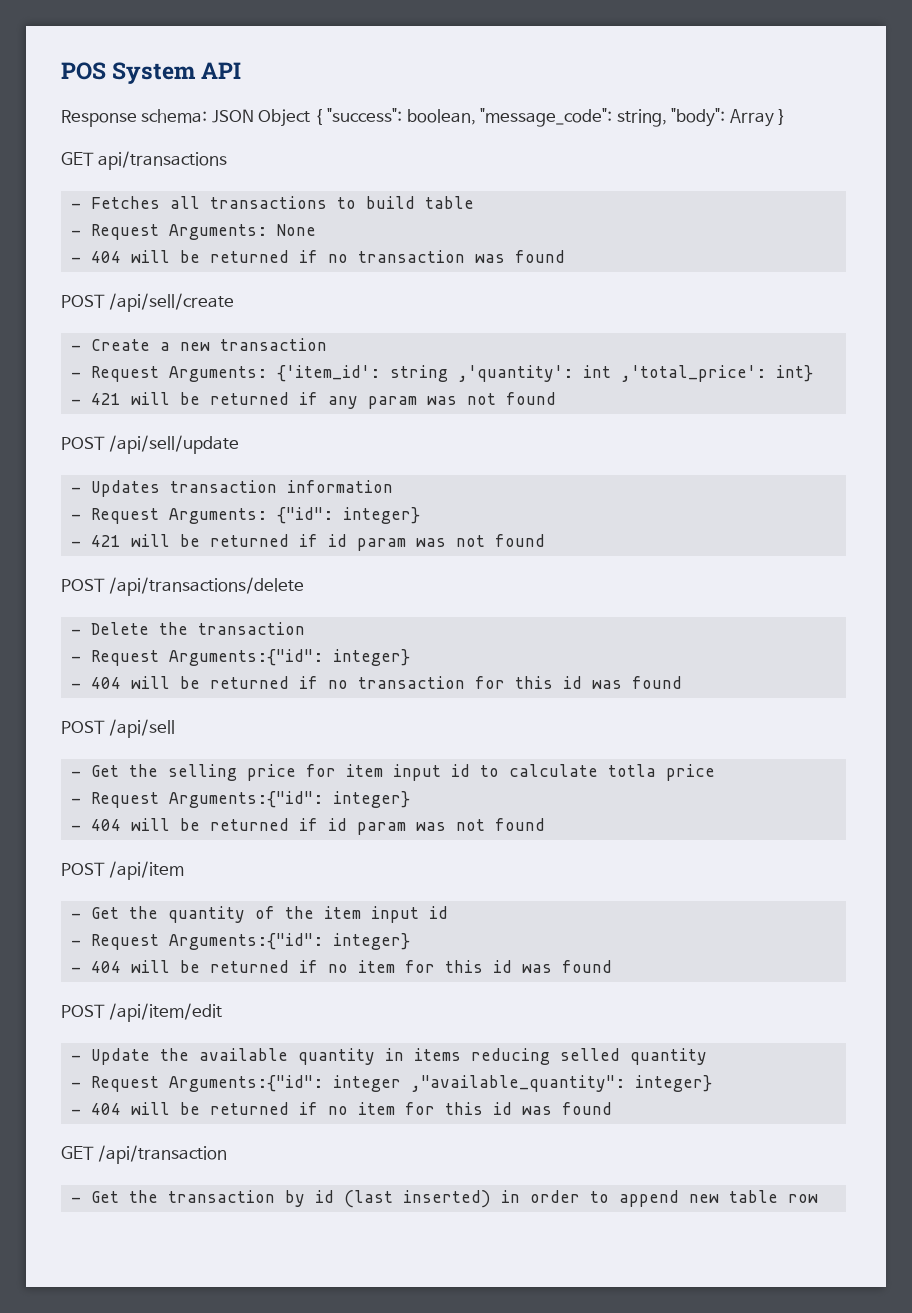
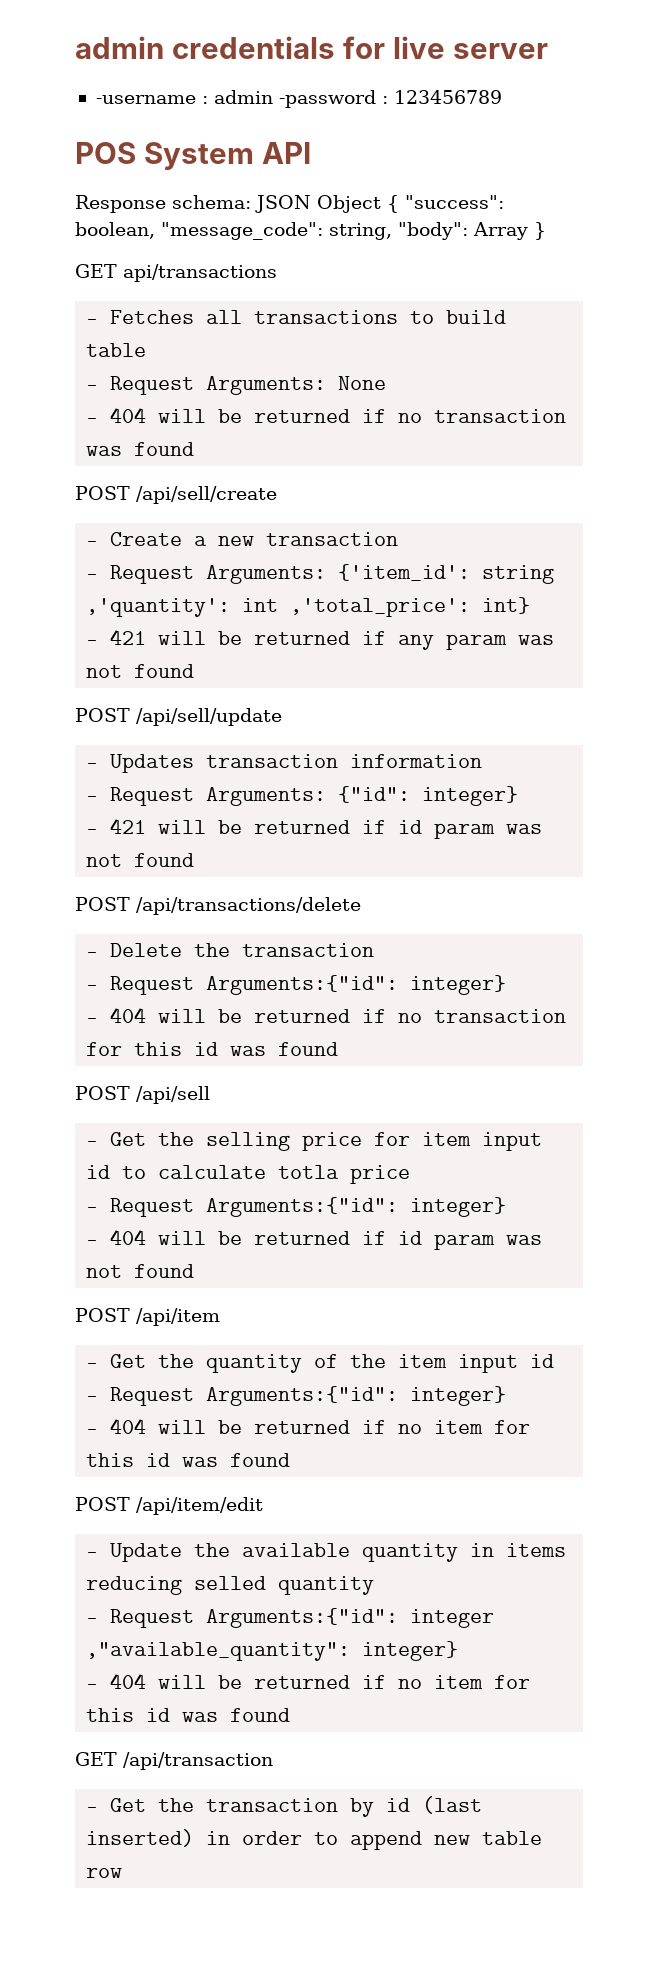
(61, 71) none -> [75,36,548,59] [95,90,502,108] admin credentials for live server // -username : admin -password : 123456789 //

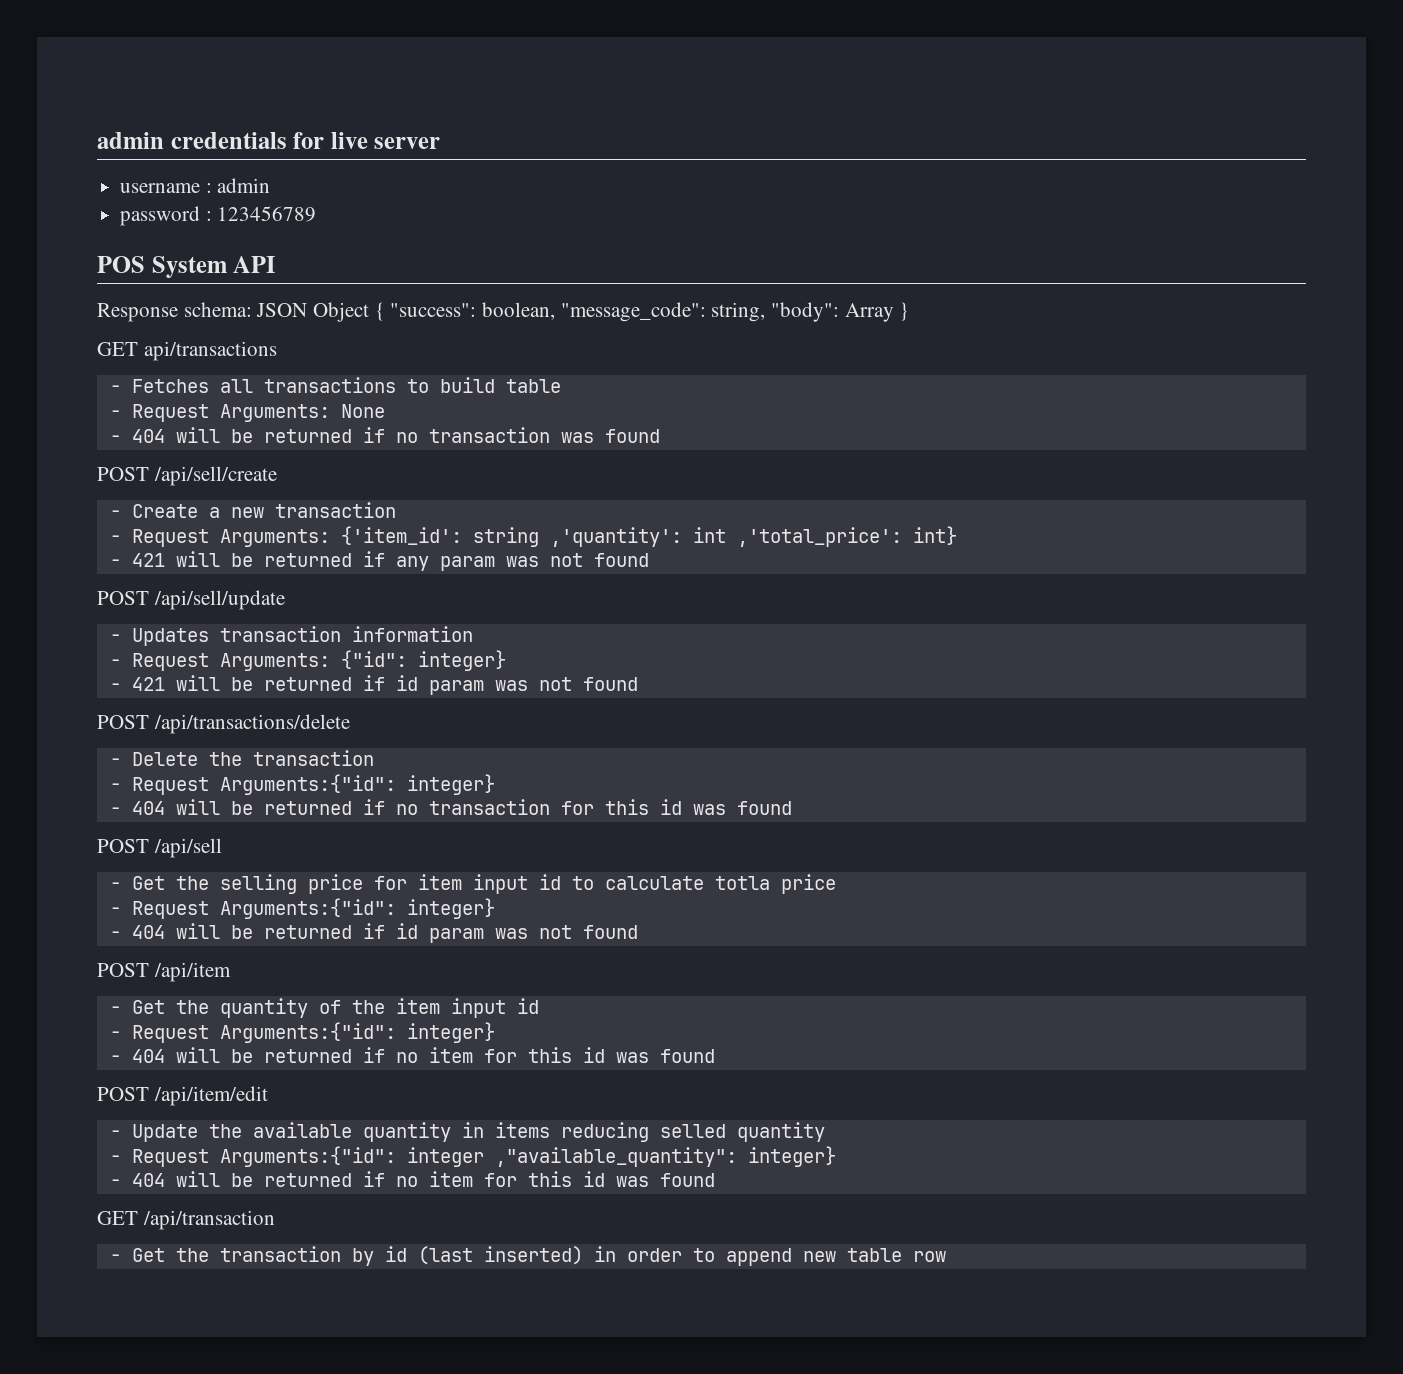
[95,95,196,104] -username -> [120,183,201,193] username
[278,90,376,108] -password -> [120,206,201,226] // password

